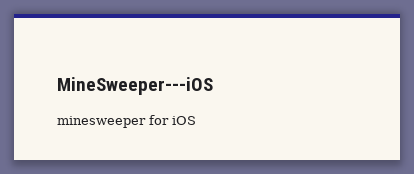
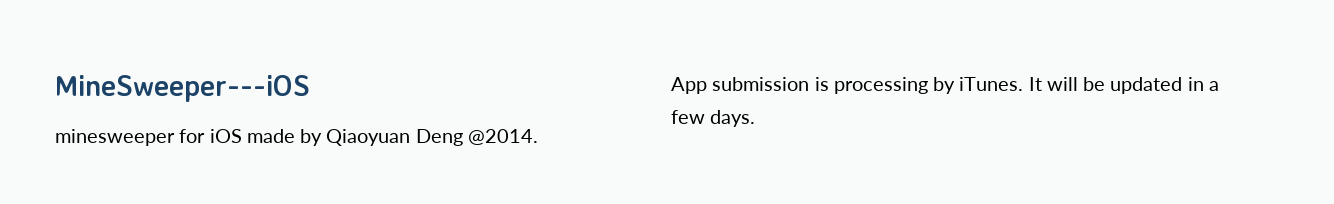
(196, 120) none -> [246,129,538,146] [671,77,1219,94] [671,110,756,127] made by Qiaoyuan Deng @2014. // App submission is processing by iTunes. It will be updated in a few days.

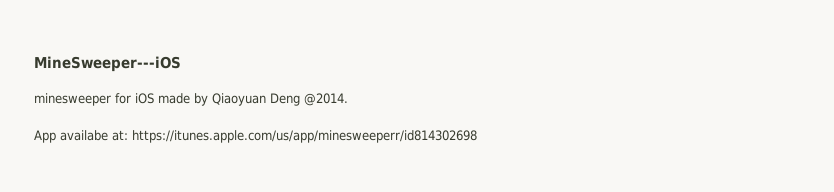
[712,77,1219,94] [671,110,756,127] submission is processing by iTunes. It will be updated in a few days. -> [60,130,477,143] availabe at: https://itunes.apple.com/us/app/minesweeperr/id814302698

